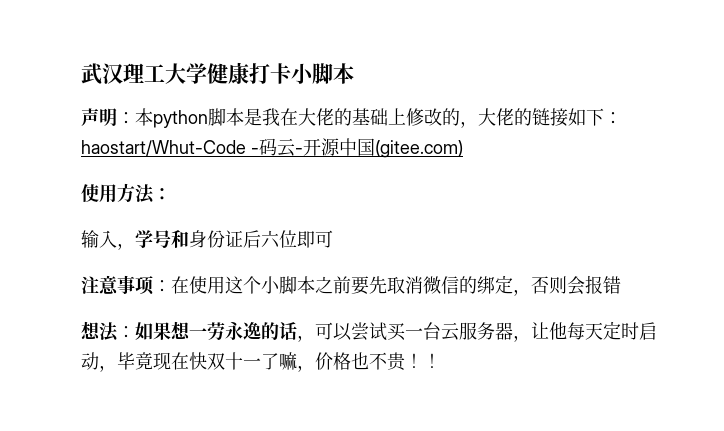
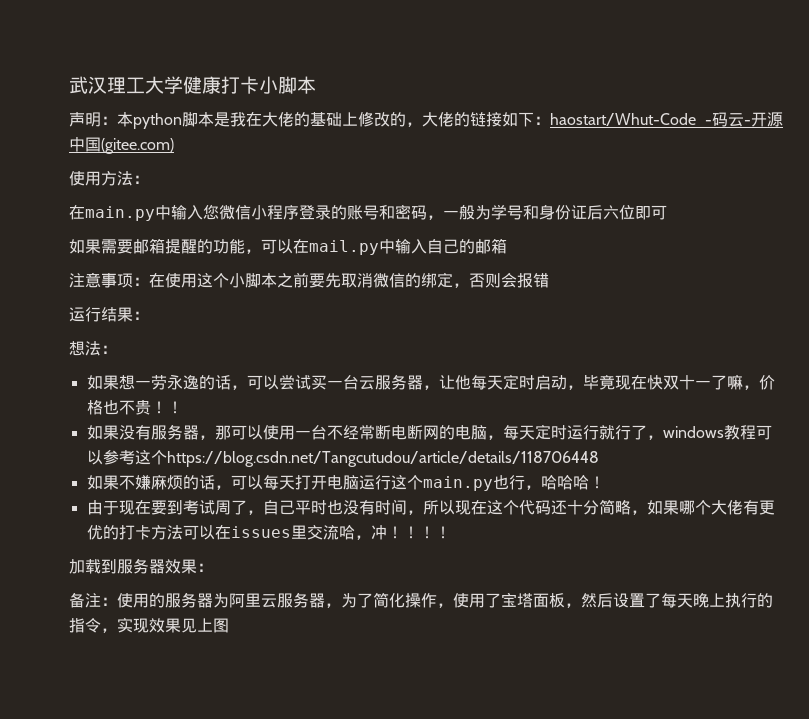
[81,230,135,250] 输入， -> [69,204,491,221] 在main.py中输入您微信小程序登录的账号和密码，一般为
(333, 239) none -> [69,238,507,255] // 如果需要邮箱提醒的功能，可以在mail.py中输入自己的邮箱
(621, 285) none -> [69,307,149,322] // 运行结果：
(135, 332) none -> (117, 349) //
(441, 360) none -> [86,424,772,440] [86,450,599,467] [86,474,605,491] [86,499,775,515] [86,524,451,540] [69,558,213,574] [69,592,773,608] [69,617,229,633] // 如果没有服务器，那可以使用一台不经常断电断网的电脑，每天定时运行就行了，windows教程可以参考这个https://blog.csdn.net/Tangcutudou/article/details/118706448 // 如果不嫌麻烦的话，可以每天打开电脑运行这个main.py也行，哈哈哈！ // 由于现在要到考试周了，自己平时也没有时间，所以现在这个代码还十分简略，如果哪个大佬有更优的打卡方法可以在issues里交流哈，冲！！！！ // 加载到服务器效果： // 备注：使用的服务器为阿里云服务器，为了简化操作，使用了宝塔面板，然后设置了每天晚上执行的指令，实现效果见上图

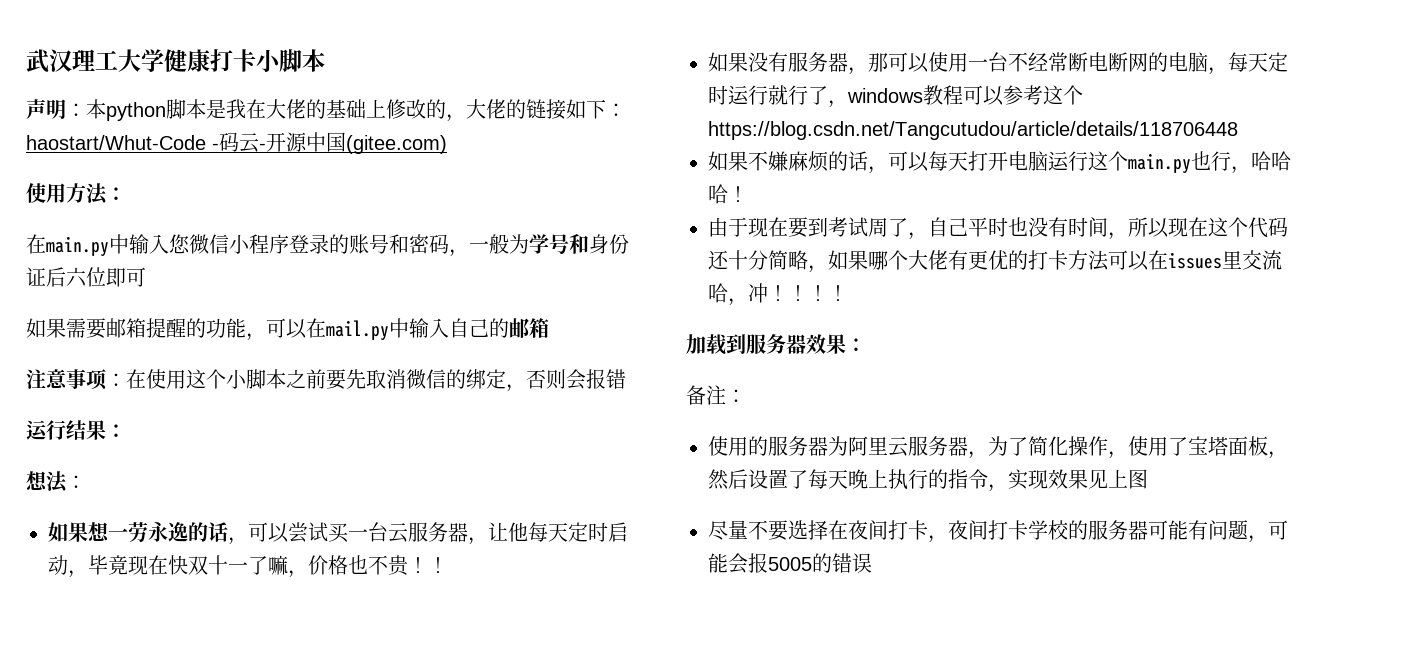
(117, 601) none -> (746, 396) //
(229, 625) none -> [708,520,1288,543] [708,553,872,574] // 尽量不要选择在夜间打卡，夜间打卡学校的服务器可能有问题，可能会报5005的错误

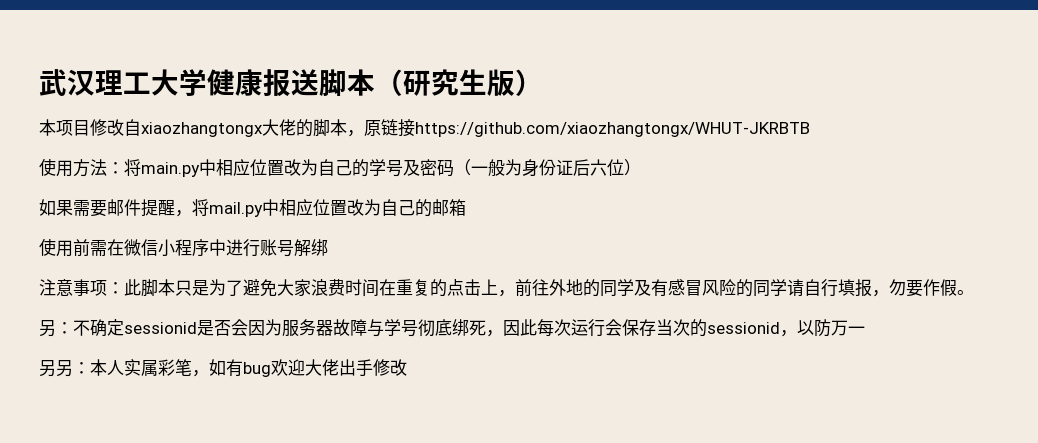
[210,49,325,72] [26,99,626,122] [26,132,447,154] [26,183,126,205] [26,234,589,257] 打卡小脚本 // 声明：本python脚本是我在大佬的基础上修改的，大佬的链接如下：haostart/Whut-Code -码云-开源中国(gitee.com) // 使用方法： // 在main.py中输入您微信小程序登录的账号和密码，一般为学号和 -> [263,69,543,97] [39,119,810,137] [39,158,522,177] 报送脚本（研究生版） // 本项目修改自xiaozhangtongx大佬的脚本，原链接https://github.com/xiaozhangtongx/WHUT-JKRBTB // 使用方法：将main.py中相应位置改为自己的学号及密码（一般为
[106,267,146,287] 即可 -> [624,159,641,176] ）
[126,318,549,341] [26,369,626,392] [26,420,126,440] [26,471,86,493] [48,521,628,545] [48,555,448,578] [708,52,1288,75] [708,85,1083,108] [708,121,1238,140] [708,151,1291,174] [708,184,748,204] [708,217,1288,240] [708,250,1282,273] [708,283,848,306] [686,334,866,355] [686,385,746,405] [708,436,1288,459] [708,469,1148,492] [708,520,1288,543] [708,553,872,574] 箱提醒的功能，可以在mail.py中输入自己的邮箱 // 注意事项：在使用这个小脚本之前要先取消微信的绑定，否则会报错 // 运行结果： // 想法： // 如果想一劳永逸的话，可以尝试买一台云服务器，让他每天定时启动，毕竟现在快双十一了嘛，价格也不贵！！ // 如果没有服务器，那可以使用一台不经常断电断网的电脑，每天定时运行就行了，windows教程可以参考这个https://blog.csdn.net/Tangcutudou/article/details/118706448 // 如果不嫌麻烦的话，可以每天打开电脑运行这个main.py也行，哈哈哈！ // 由于现在要到考试周了，自己平时也没有时间，所以现在这个代码还十分简略，如果哪个大佬有更优的打卡方法可以在issues里交流哈，冲！！！！ // 加载到服务器效果： // 备注： // 使用的服务器为阿里云服务器，为了简化操作，使用了宝塔面板，然后设置了每天晚上执行的指令，实现效果见上图 // 尽量不要选择在夜间打卡，夜间打卡学校的服务器可能有问题，可能会报5005的错误 -> [124,199,466,217] [39,238,328,257] [39,279,974,297] [39,319,865,337] [39,359,407,377] 件提醒，将mail.py中相应位置改为自己的邮箱 // 使用前需在微信小程序中进行账号解绑 // 注意事项：此脚本只是为了避免大家浪费时间在重复的点击上，前往外地的同学及有感冒风险的同学请自行填报，勿要作假。 // 另：不确定sessionid是否会因为服务器故障与学号彻底绑死，因此每次运行会保存当次的sessionid，以防万一 // 另另：本人实属彩笔，如有bug欢迎大佬出手修改

